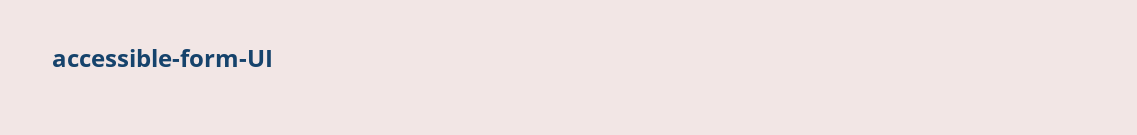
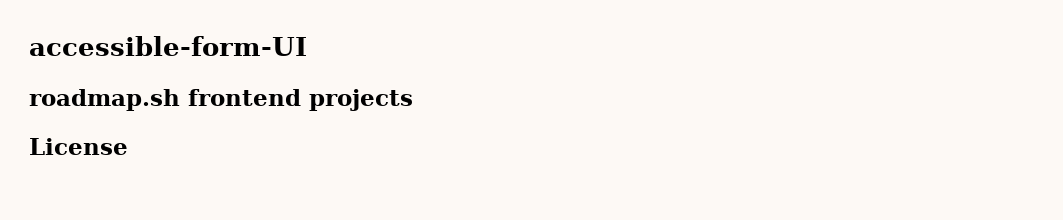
(273, 58) none -> [29,89,413,111] [29,138,128,155] // roadmap.sh frontend projects // License

